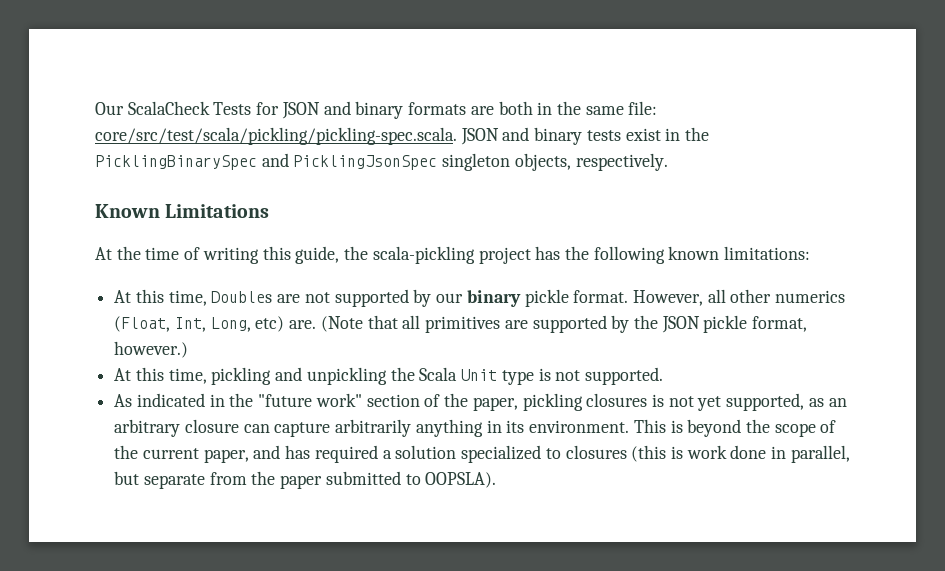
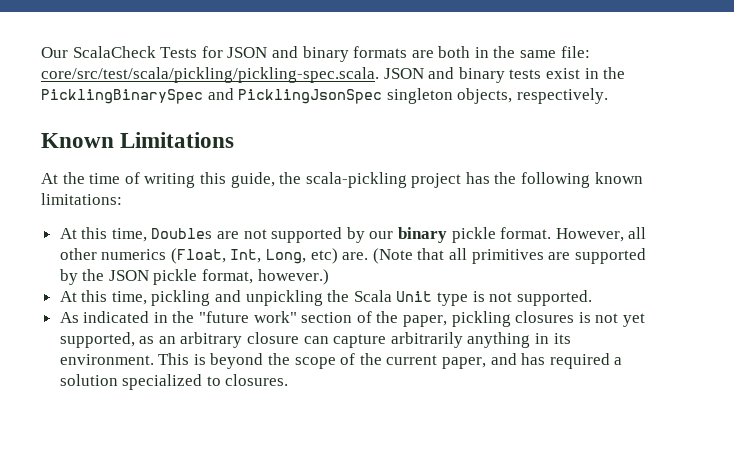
[565,445,850,463] [114,471,497,489] closures (this is work done in parallel, but separate from the paper submitted to OOPSLA). -> [225,374,289,386] closures.

